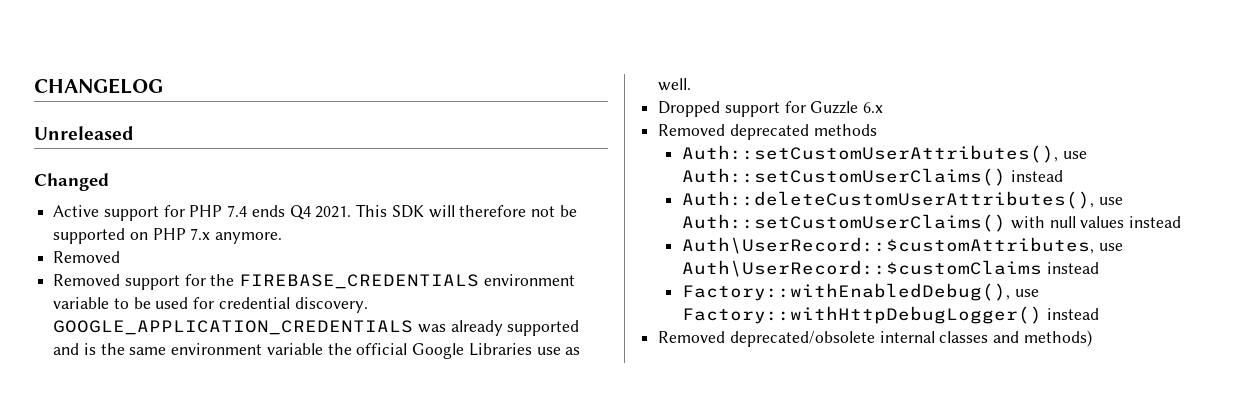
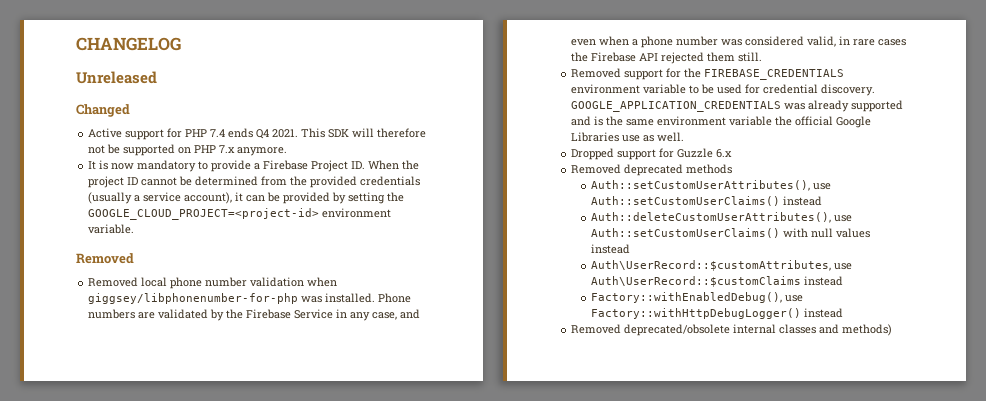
[53,251,121,263] Removed -> [88,160,420,172] [88,176,421,188] [88,192,405,204] [88,208,392,220] [88,224,135,234] [76,253,134,264] [88,277,338,289] [88,293,412,304] [88,309,421,321] [571,36,907,48] [571,52,763,64] It is now mandatory to provide a Firebase Project ID. When the project ID cannot be determined from the provided credentials (usually a service account), it can be provided by setting the GOOGLE_CLOUD_PROJECT=<project-id> environment variable. // Removed // Removed local phone number validation when giggsey/libphonenumber-for-php was installed. Phone numbers are validated by the Firebase Service in any case, and even when a phone number was considered valid, in rare cases the Firebase API rejected them still.

